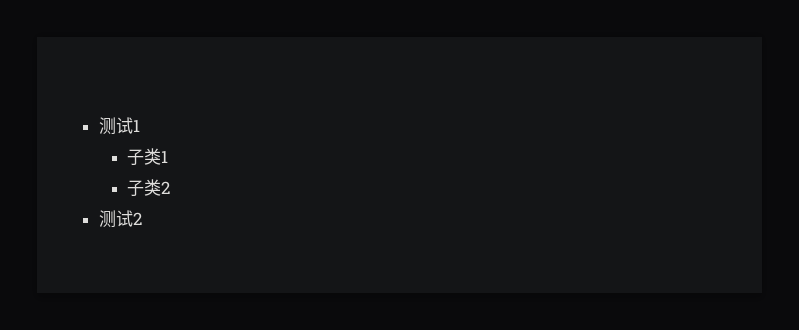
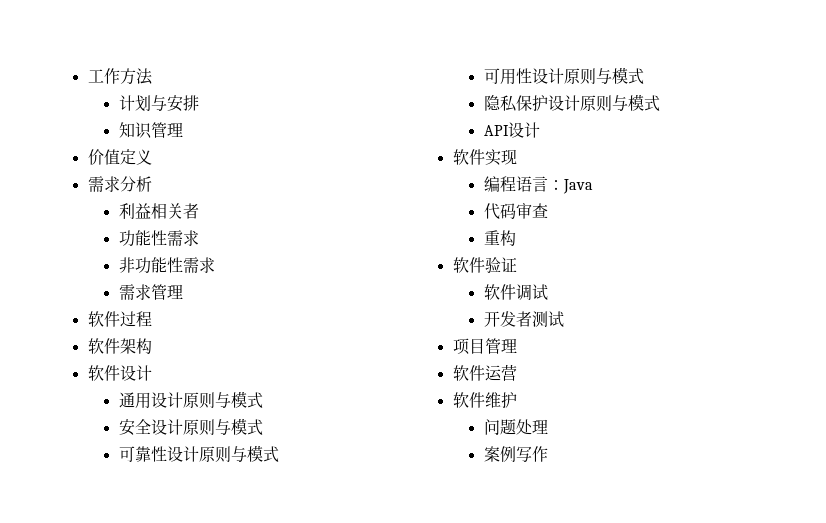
[98,117,140,135] [127,148,169,166] [127,179,171,197] [98,210,142,228] 测试1 // 子类1 // 子类2 // 测试2 -> [87,68,153,85] [118,95,199,112] [118,122,183,139] [87,149,152,165] [87,176,152,192] [118,203,199,220] [118,230,199,247] [118,257,215,274] [118,284,183,300] [87,311,152,327] [87,338,152,354] [87,365,152,381] [118,391,263,409] [118,418,263,436] [118,445,279,463] [483,67,644,85] [483,94,660,112] [483,122,540,138] [452,149,517,166] [483,176,593,194] [483,202,548,220] [483,230,516,246] [452,257,517,273] [483,284,548,301] [483,311,564,327] [452,338,517,355] [452,364,517,381] [452,392,517,408] [483,419,548,435] [483,446,548,462] 工作方法 // 计划与安排 // 知识管理 // 价值定义 // 需求分析 // 利益相关者 // 功能性需求 // 非功能性需求 // 需求管理 // 软件过程 // 软件架构 // 软件设计 // 通用设计原则与模式 // 安全设计原则与模式 // 可靠性设计原则与模式 // 可用性设计原则与模式 // 隐私保护设计原则与模式 // API设计 // 软件实现 // 编程语言：Java // 代码审查 // 重构 // 软件验证 // 软件调试 // 开发者测试 // 项目管理 // 软件运营 // 软件维护 // 问题处理 // 案例写作

